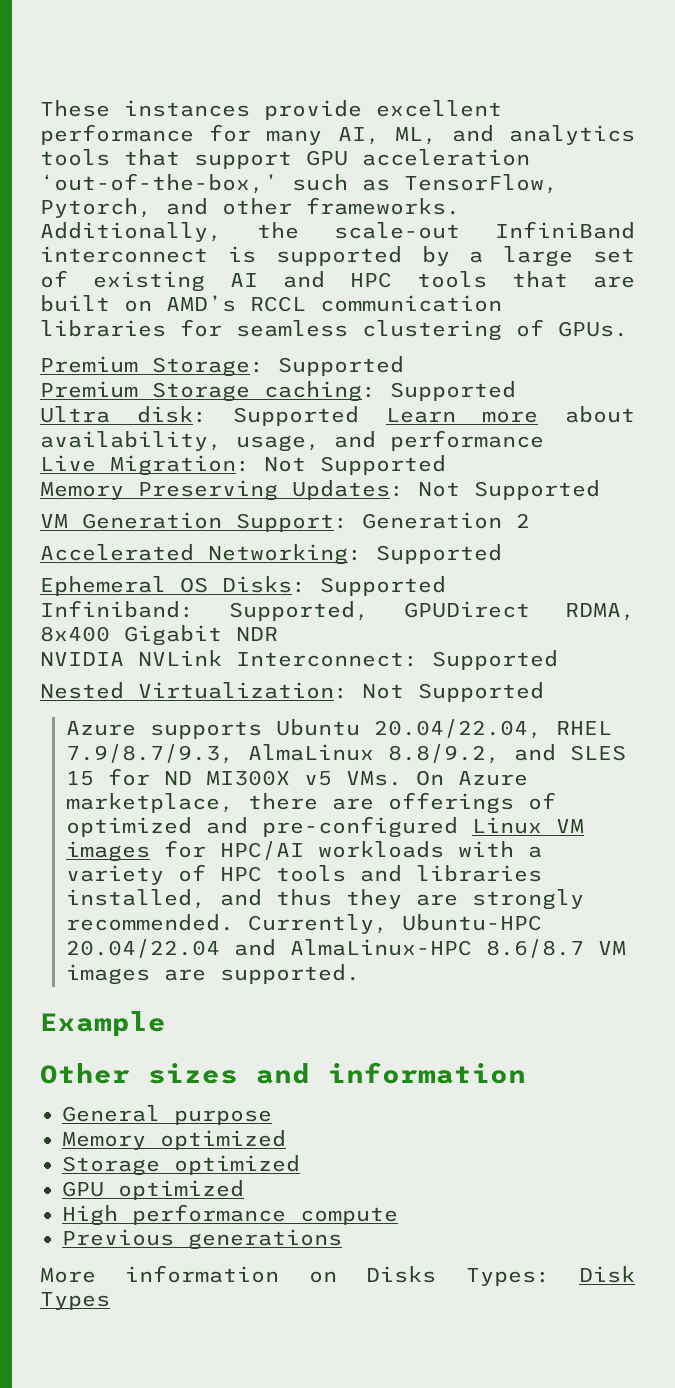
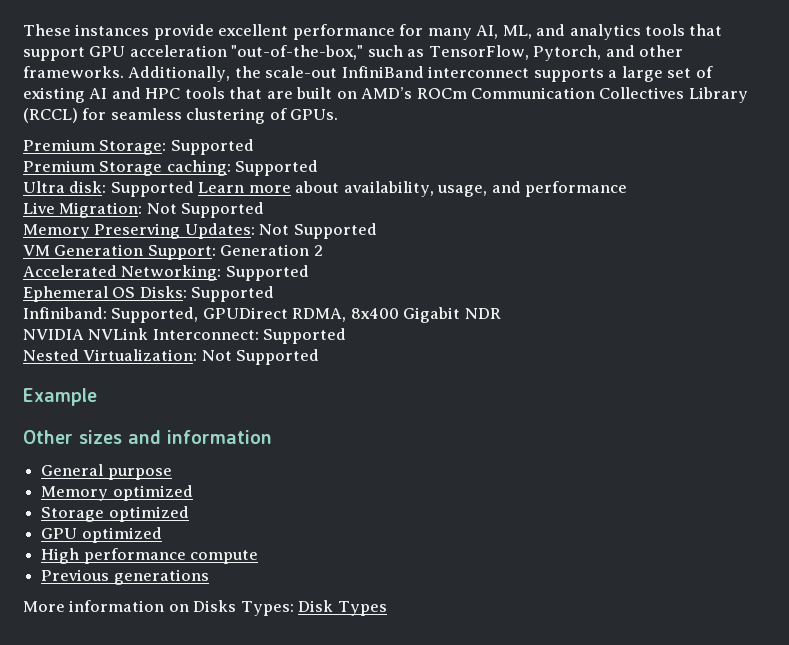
[40,173,278,194] ‘out-of-the-box,’ -> [231,45,364,60] "out-of-the-box,"
[227,246,450,266] is supported by -> [533,68,604,82] supports
[250,295,502,312] [40,320,166,337] RCCL communication libraries -> [416,87,748,103] [23,108,78,123] ROCm Communication Collectives Library (RCCL)
[66,719,613,739] [66,744,627,764] [66,768,529,786] [66,792,557,814] [66,816,585,838] [66,840,543,862] [66,864,543,885] [66,889,585,910] [66,914,543,934] [66,939,627,958] [66,964,361,985] // Azure supports Ubuntu 20.04/22.04, RHEL 7.9/8.7/9.3, AlmaLinux 8.8/9.2, and SLES 15 for ND MI300X v5 VMs. On Azure marketplace, there are offerings of optimized and pre-configured Linux VM images for HPC/AI workloads with a variety of HPC tools and libraries installed, and thus they are strongly recommended. Currently, Ubuntu-HPC 20.04/22.04 and AlmaLinux-HPC 8.6/8.7 VM images are supported. -> (320, 357) none

